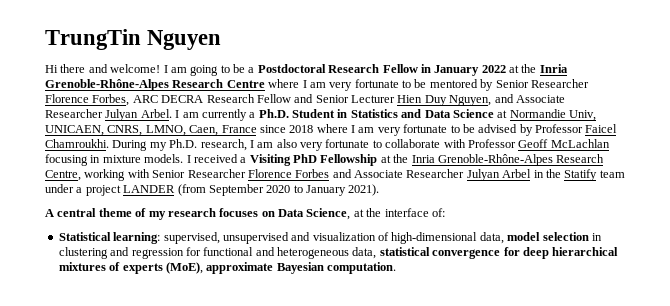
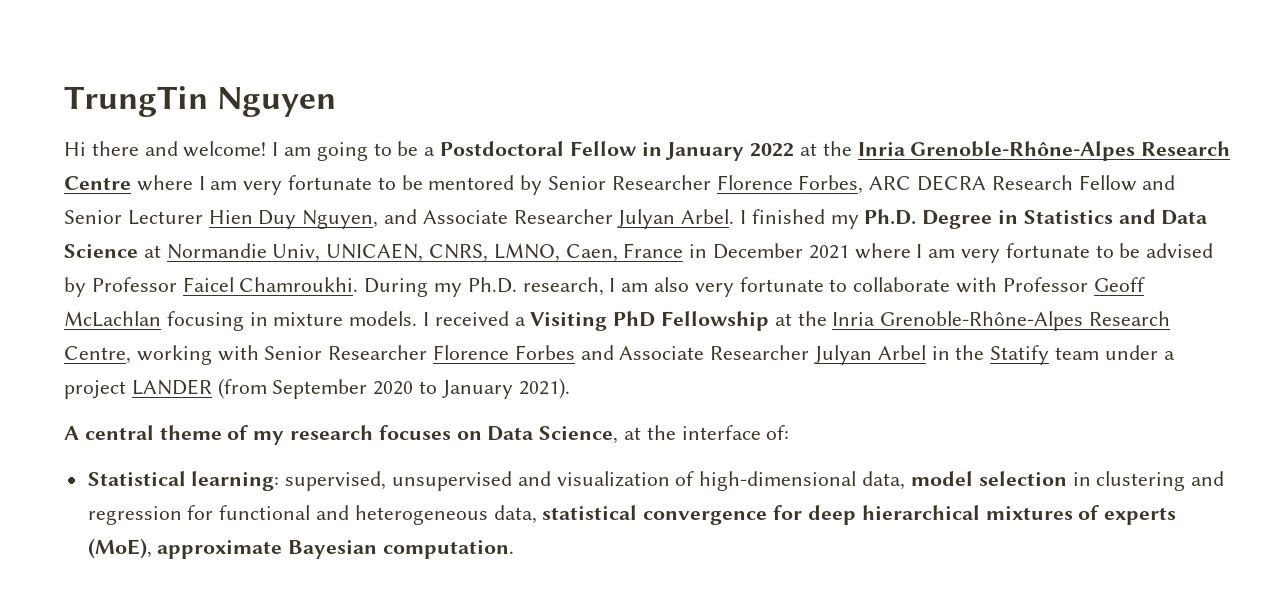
[328,64,380,73] Research -> (565, 148) none
[182,109,335,121] am currently a Ph.D. Student -> [751,209,993,229] finished my Ph.D. Degree
[259,125,314,133] since 2018 -> [689,243,849,259] in December 2021

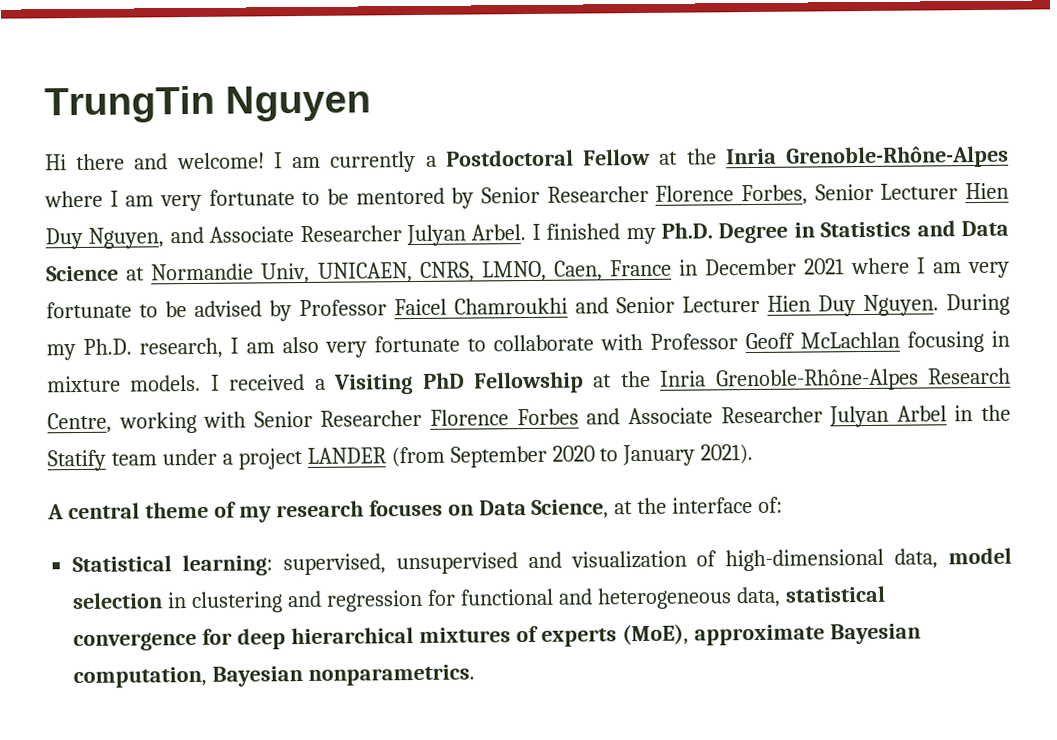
[316,141,1231,161] [64,176,131,190] going to be a Postdoctoral Fellow in January 2022 at the Inria Grenoble-Rhône-Alpes Research Centre -> [330,145,1010,173] currently a Postdoctoral Fellow at the Inria Grenoble-Rhône-Alpes
[869,175,1176,191] ARC DECRA Research Fellow and -> (808, 195) none
[239,277,359,292] Chamroukhi. -> [454,294,939,317] Chamroukhi and Senior Lecturer Hien Duy Nguyen.
[383,540,515,559] computation. -> [73,664,476,689] computation, Bayesian nonparametrics.

